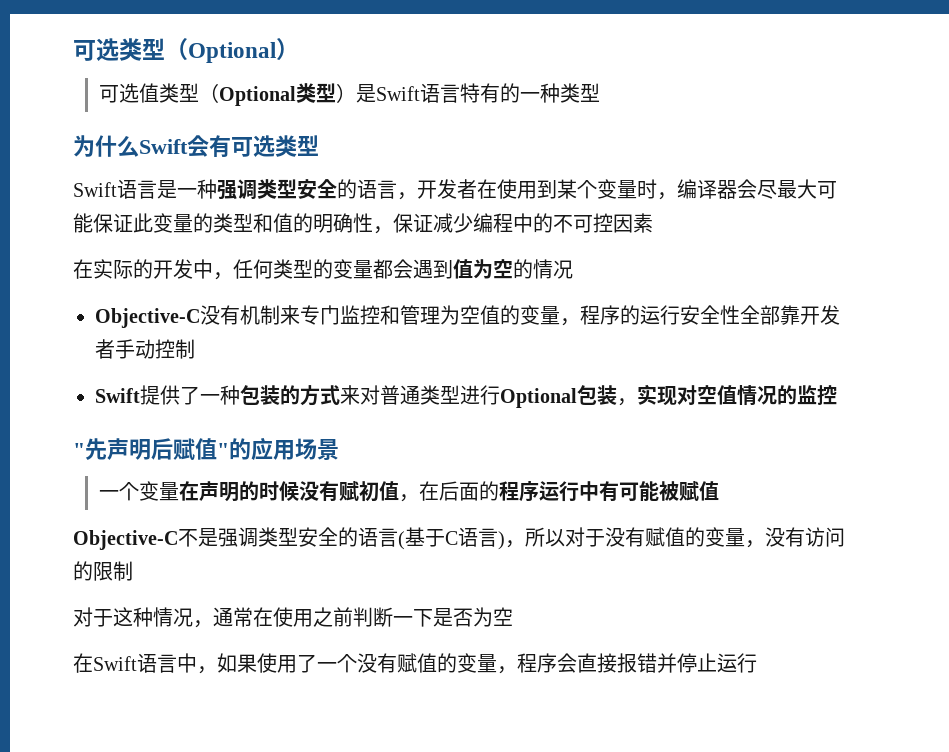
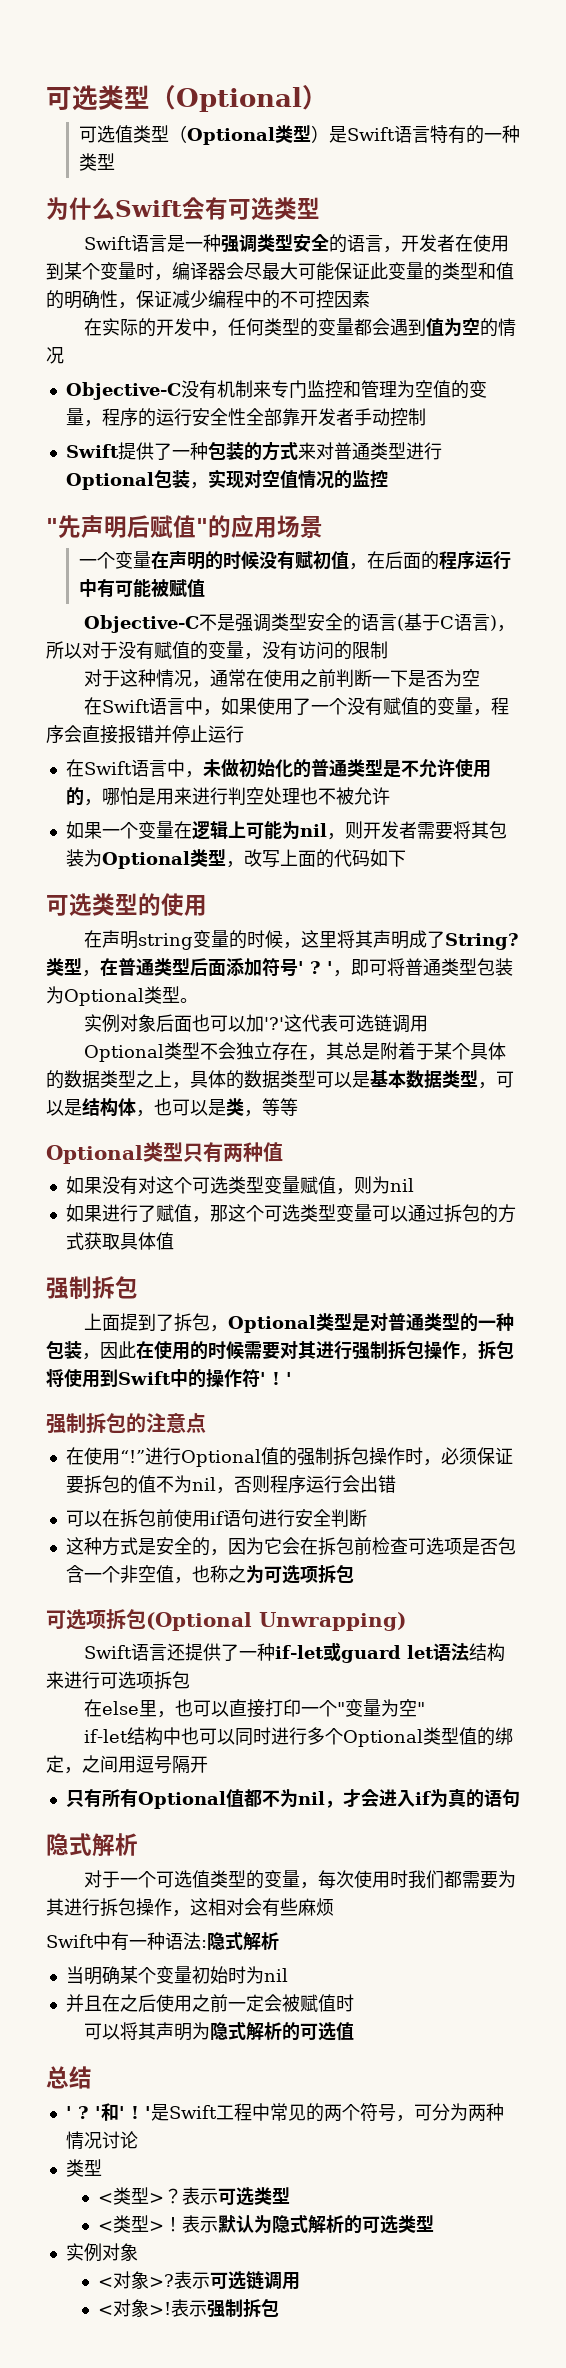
(757, 663) none -> [65,759,491,778] [65,787,390,806] [65,821,507,840] [65,849,406,869] [46,893,207,916] [83,930,519,950] [46,958,513,977] [46,986,198,1006] [83,1014,428,1033] [83,1042,506,1062] [46,1070,514,1089] [46,1098,298,1117] [46,1142,283,1164] [65,1176,414,1195] [65,1204,516,1223] [65,1232,174,1250] [46,1276,138,1299] [83,1313,514,1333] [46,1340,514,1360] [46,1369,292,1388] [46,1413,206,1434] [65,1447,513,1467] [65,1475,396,1494] [65,1509,367,1528] [65,1537,516,1556] [65,1564,354,1584] [46,1609,406,1631] [83,1642,505,1663] [46,1671,190,1690] [83,1699,425,1718] [83,1727,513,1747] [46,1755,208,1774] [65,1789,520,1809] [46,1833,138,1857] [83,1870,516,1889] [46,1898,334,1917] [46,1932,279,1951] [65,1966,288,1985] [65,1994,354,2012] [83,2022,354,2041] [46,2066,92,2089] [65,2103,504,2122] [65,2131,138,2150] [65,2159,102,2177] [98,2187,291,2206] [98,2215,435,2234] [65,2243,138,2262] [98,2271,301,2290] [98,2298,280,2318] // 在Swift语言中，未做初始化的普通类型是不允许使用的，哪怕是用来进行判空处理也不被允许 // 如果一个变量在逻辑上可能为nil，则开发者需要将其包装为Optional类型，改写上面的代码如下 // 可选类型的使用 // 在声明string变量的时候，这里将其声明成了String?类型，在普通类型后面添加符号' ? '，即可将普通类型包装为Optional类型。 // 实例对象后面也可以加'?'这代表可选链调用 // Optional类型不会独立存在，其总是附着于某个具体的数据类型之上，具体的数据类型可以是基本数据类型，可以是结构体，也可以是类，等等 // Optional类型只有两种值 // 如果没有对这个可选类型变量赋值，则为nil // 如果进行了赋值，那这个可选类型变量可以通过拆包的方式获取具体值 // 强制拆包 // 上面提到了拆包，Optional类型是对普通类型的一种包装，因此在使用的时候需要对其进行强制拆包操作，拆包将使用到Swift中的操作符' ! ' // 强制拆包的注意点 // 在使用“!”进行Optional值的强制拆包操作时，必须保证要拆包的值不为nil，否则程序运行会出错 // 可以在拆包前使用if语句进行安全判断 // 这种方式是安全的，因为它会在拆包前检查可选项是否包含一个非空值，也称之为可选项拆包 // 可选项拆包(Optional Unwrapping) // Swift语言还提供了一种if-let或guard let语法结构来进行可选项拆包 // 在else里，也可以直接打印一个"变量为空" // if-let结构中也可以同时进行多个Optional类型值的绑定，之间用逗号隔开 // 只有所有Optional值都不为nil，才会进入if为真的语句 // 隐式解析 // 对于一个可选值类型的变量，每次使用时我们都需要为其进行拆包操作，这相对会有些麻烦 // Swift中有一种语法:隐式解析 // 当明确某个变量初始时为nil // 并且在之后使用之前一定会被赋值时 // 可以将其声明为隐式解析的可选值 // 总结 // ' ? '和' ! '是Swift工程中常见的两个符号，可分为两种情况讨论 // 类型 // <类型>？表示可选类型 // <类型>！表示默认为隐式解析的可选类型 // 实例对象 // <对象>?表示可选链调用 // <对象>!表示强制拆包

